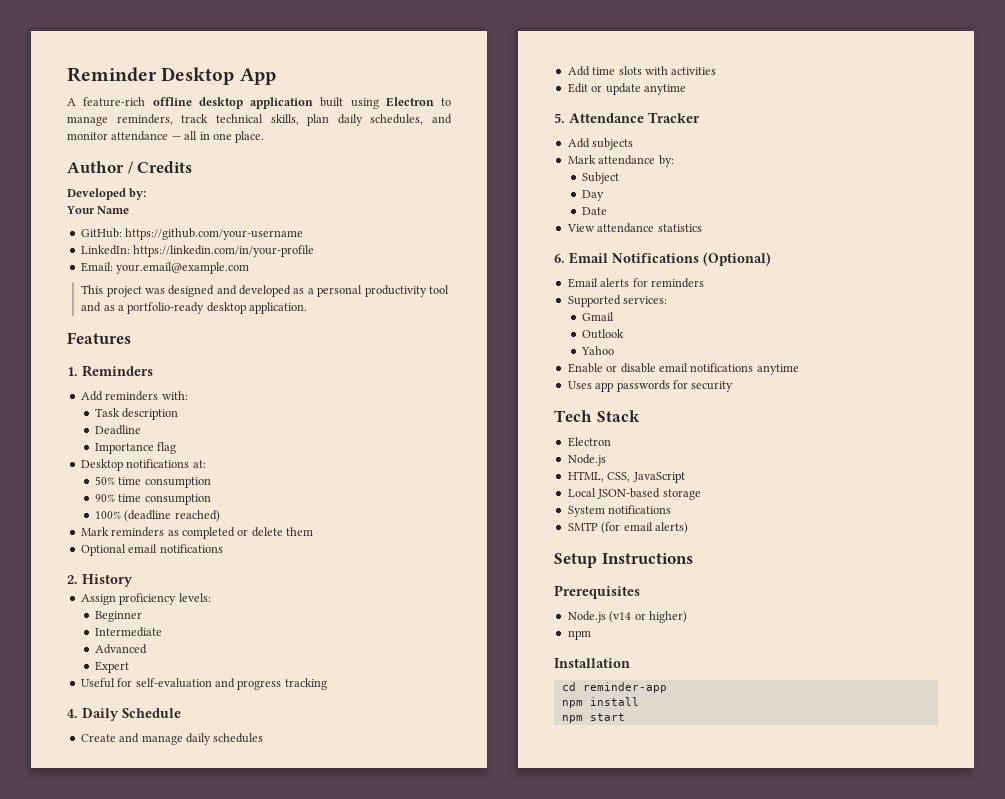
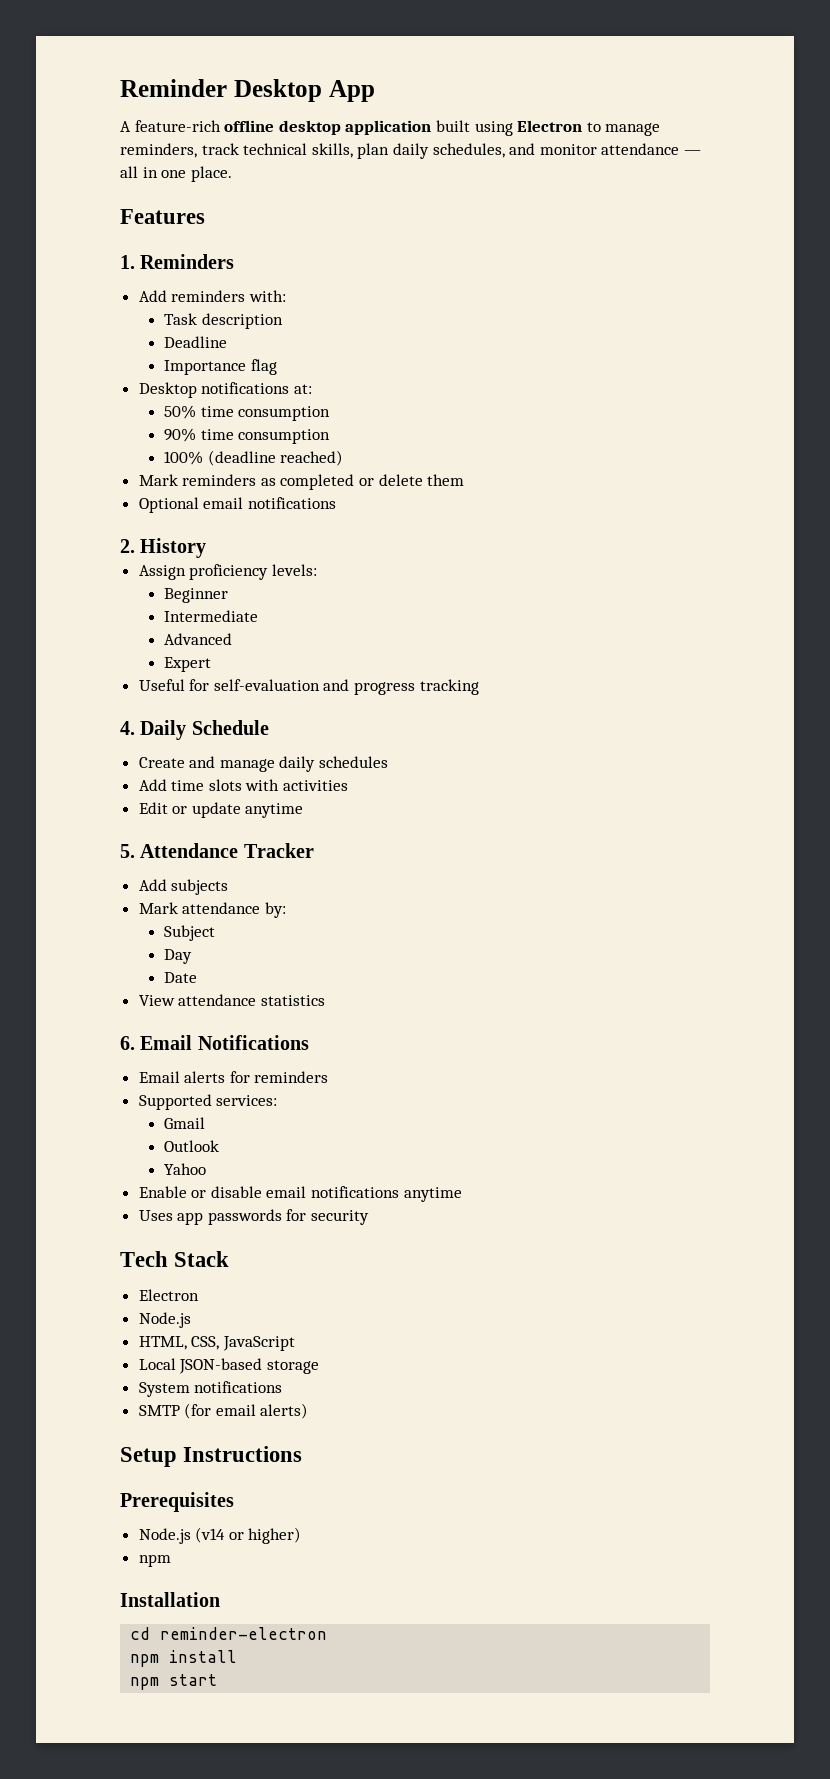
[67,161,193,174] [67,188,147,200] [66,206,130,214] [80,228,304,240] [80,245,315,257] [80,262,250,274] [81,285,449,297] [81,302,308,314] // Author / Credits // Developed by: // Your Name // GitHub: https://github.com/your-username // LinkedIn: https://linkedin.com/in/your-profile // Email: your.email@example.com // This project was designed and developed as a personal productivity tool and as a portfolio-ready desktop application. -> (232, 174) none
[703,252,771,266] (Optional) -> (309, 1042) none
[582,682,667,693] reminder-app -> [160,1627,328,1640] reminder-electron

